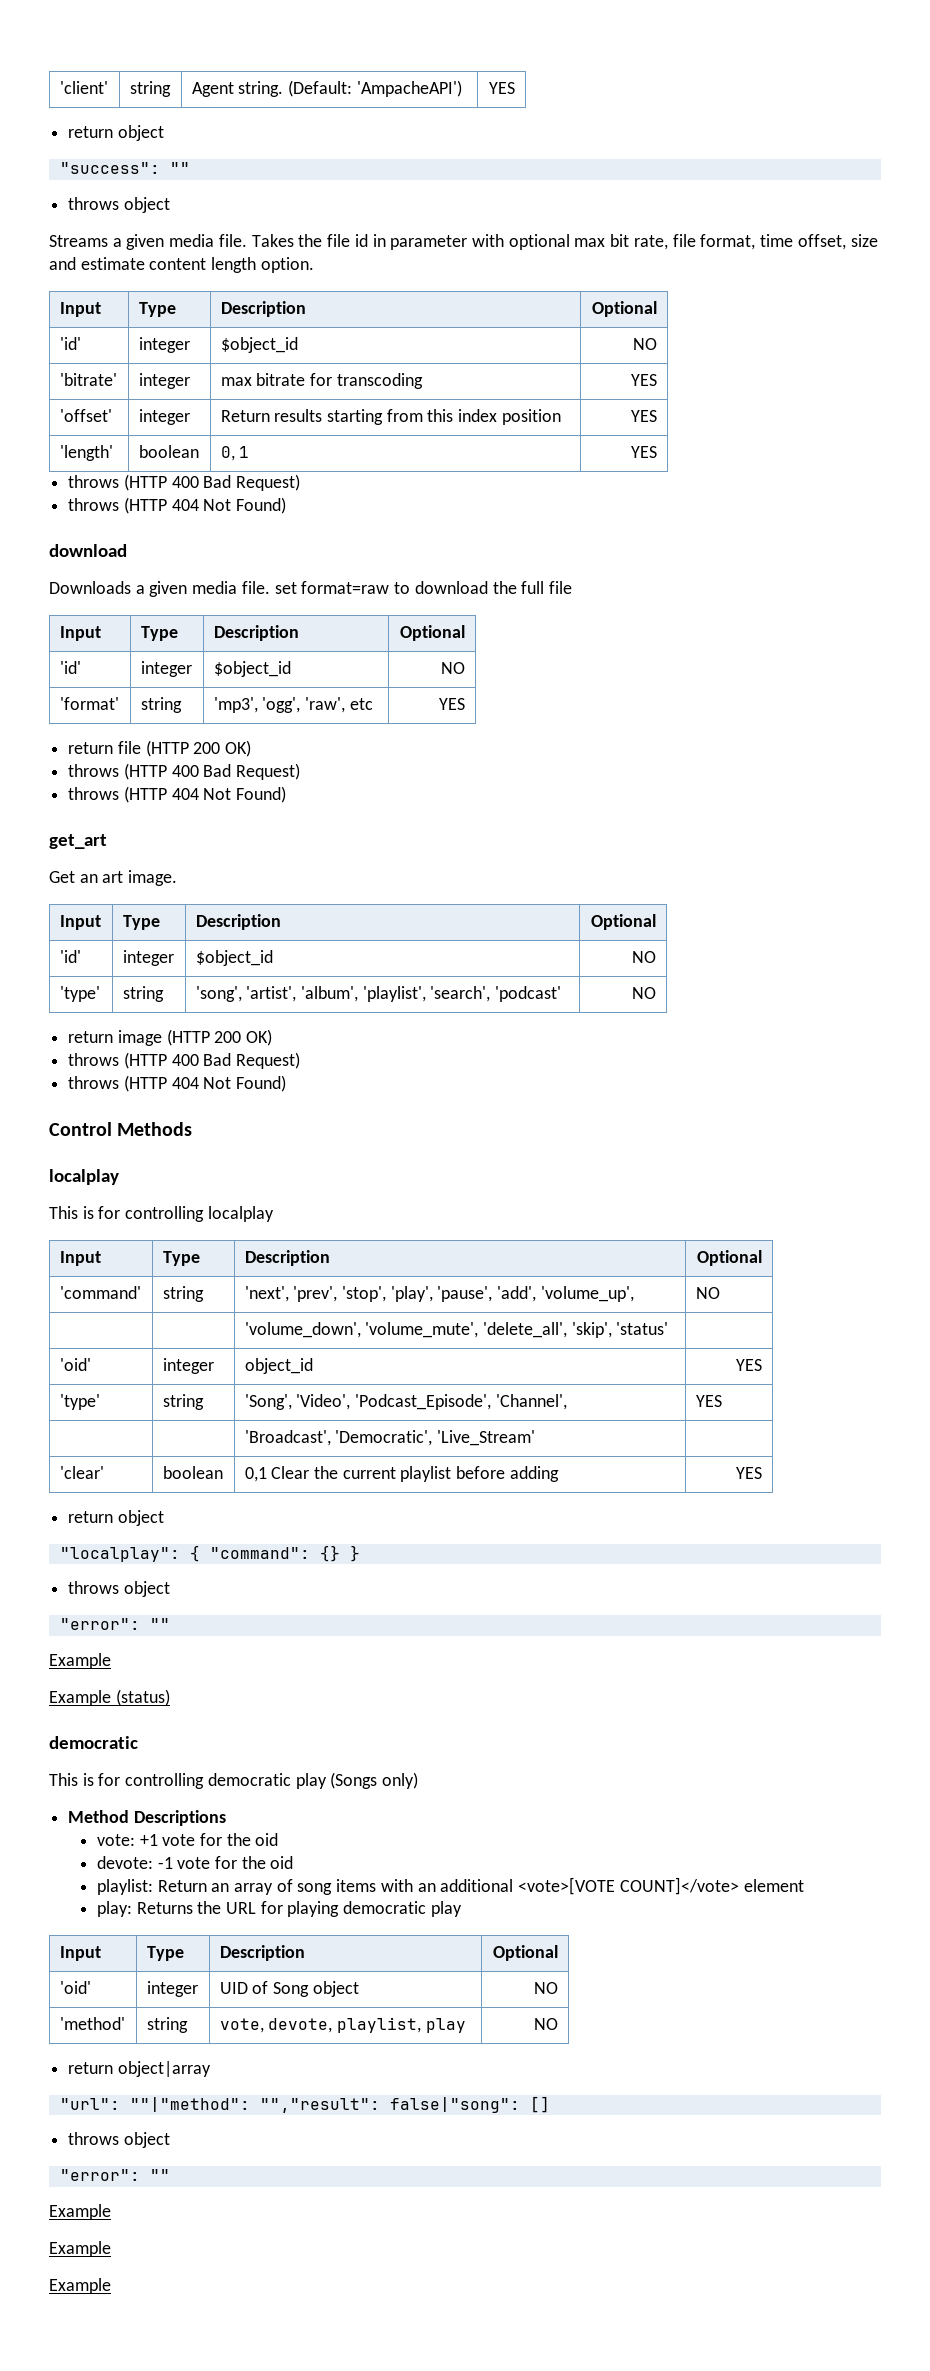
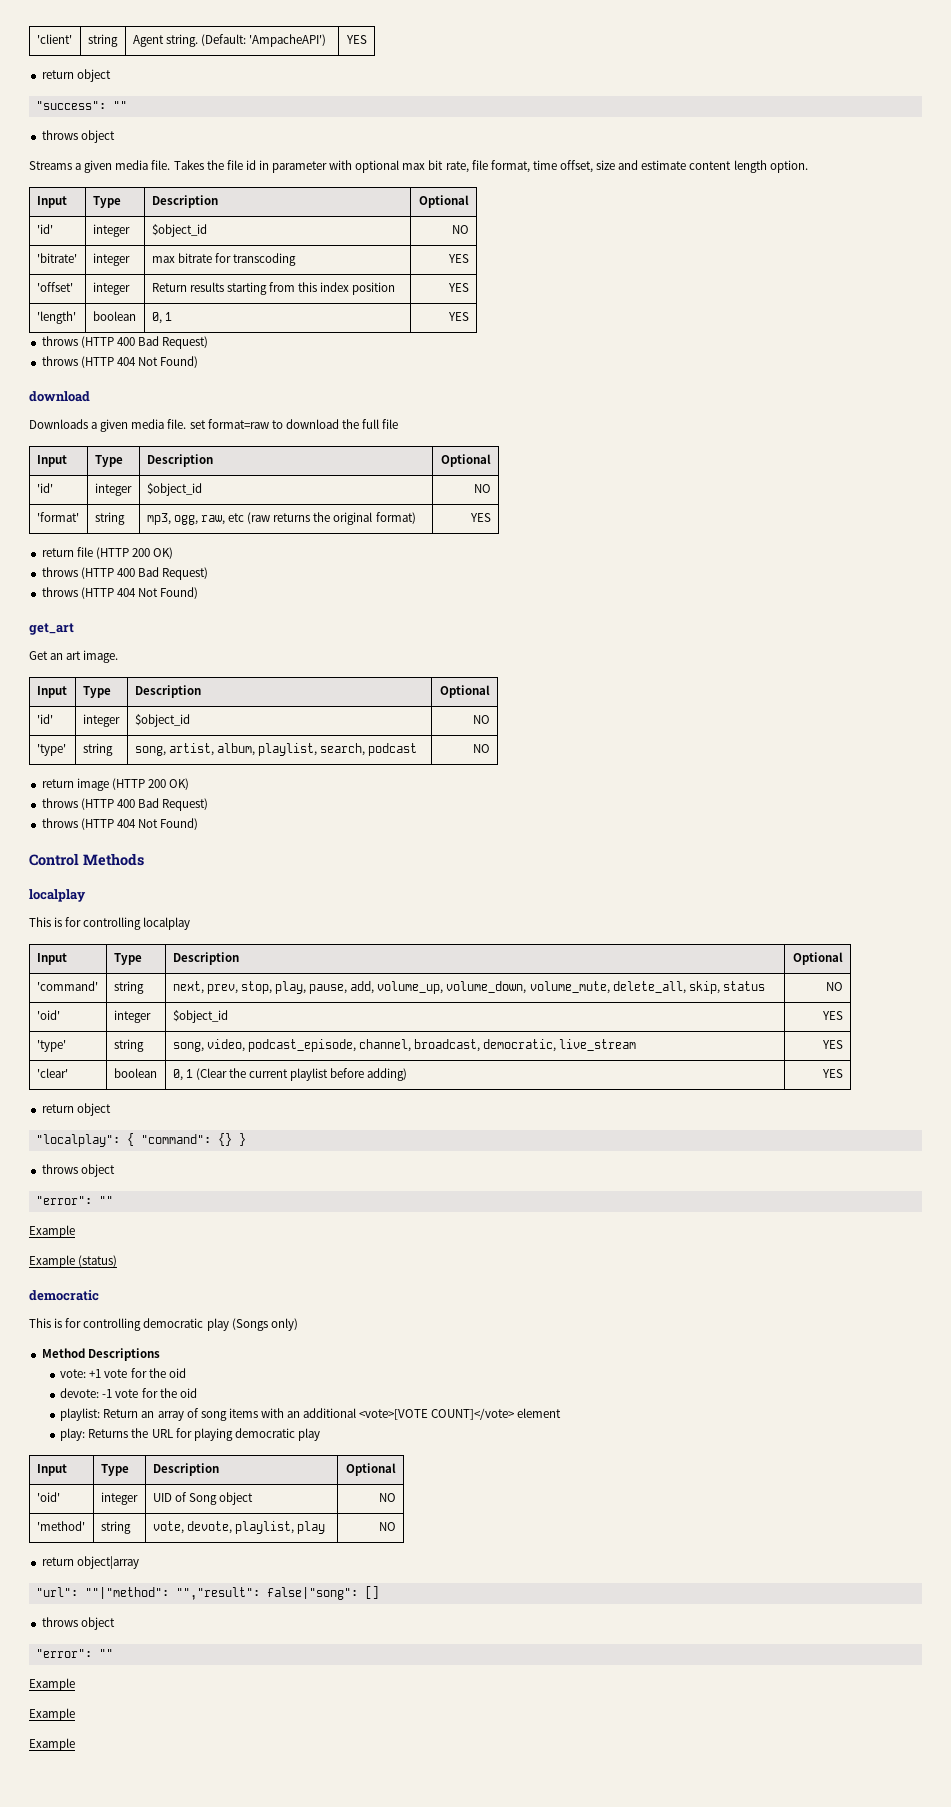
[213,697,373,713] 'mp3', 'ogg', 'raw', etc -> [146,512,416,525] mp3, ogg, raw, etc (raw returns the original format)
[195,986,562,1002] 'song', 'artist', 'album', 'playlist', 'search', 'podcast' -> [134,743,418,756] song, artist, album, playlist, search, podcast
[244,1286,634,1302] [695,1287,720,1299] [244,1322,669,1338] [59,1358,91,1371] [162,1358,214,1374] [244,1358,313,1374] 'next', 'prev', 'stop', 'play', 'pause', 'add', 'volume_up', | NO // | | 'volume_down', 'volume_mute', 'delete_all', 'skip', 'status' | // 'oid' | integer | object_id -> [172,981,765,994] [826,982,844,991] [36,1010,60,1020] [113,1010,151,1023] [172,1010,228,1023] next, prev, stop, play, pause, add, volume_up, volume_down, volume_mute, delete_all, skip, status | NO // 'oid' | integer | $object_id
[244,1394,567,1410] [695,1395,722,1407] [244,1430,535,1446] 'Song', 'Video', 'Podcast_Episode', 'Channel', | YES // | | 'Broadcast', 'Democratic', 'Live_Stream' | -> [172,1039,637,1052] [822,1040,844,1049] song, video, podcast_episode, channel, broadcast, democratic, live_stream | YES
[244,1466,310,1482] 0,1 Clear -> [172,1068,227,1081] 0, 1 (Clear
[509,1466,559,1482] adding -> [367,1068,408,1081] adding)

